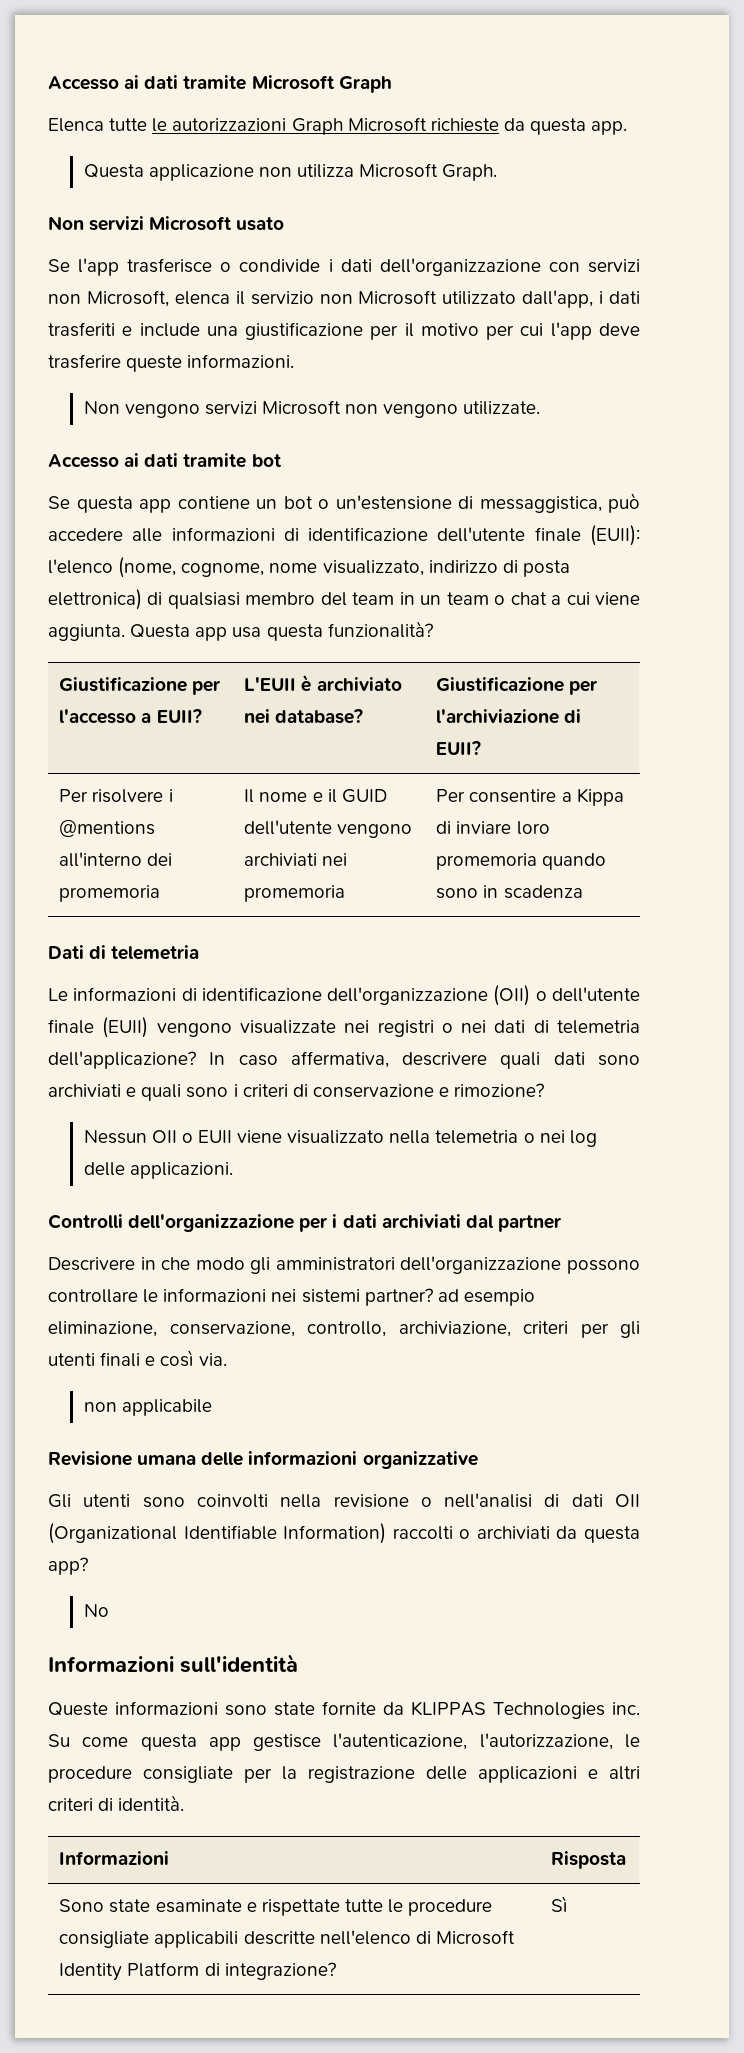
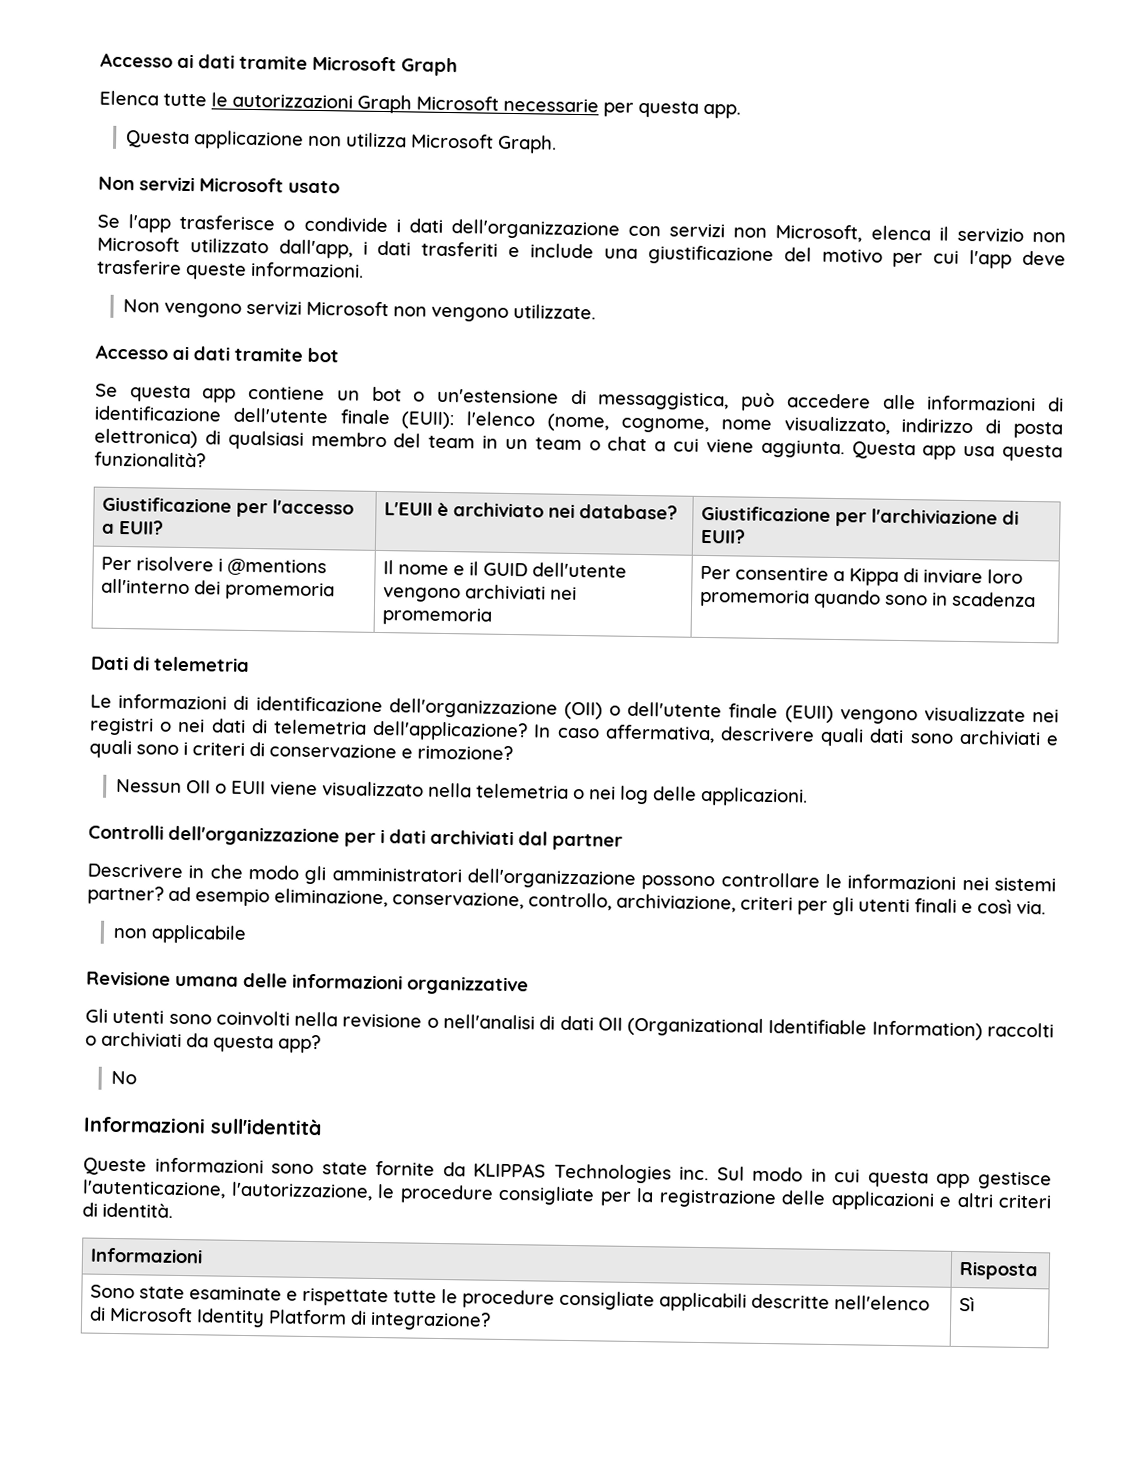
[430,118,525,132] richieste da -> [503,97,634,117] necessarie per
[370,323,414,340] per il -> [783,247,812,262] del
[48,1734,129,1747] Su come -> [716,1166,861,1183] Sul modo in cui

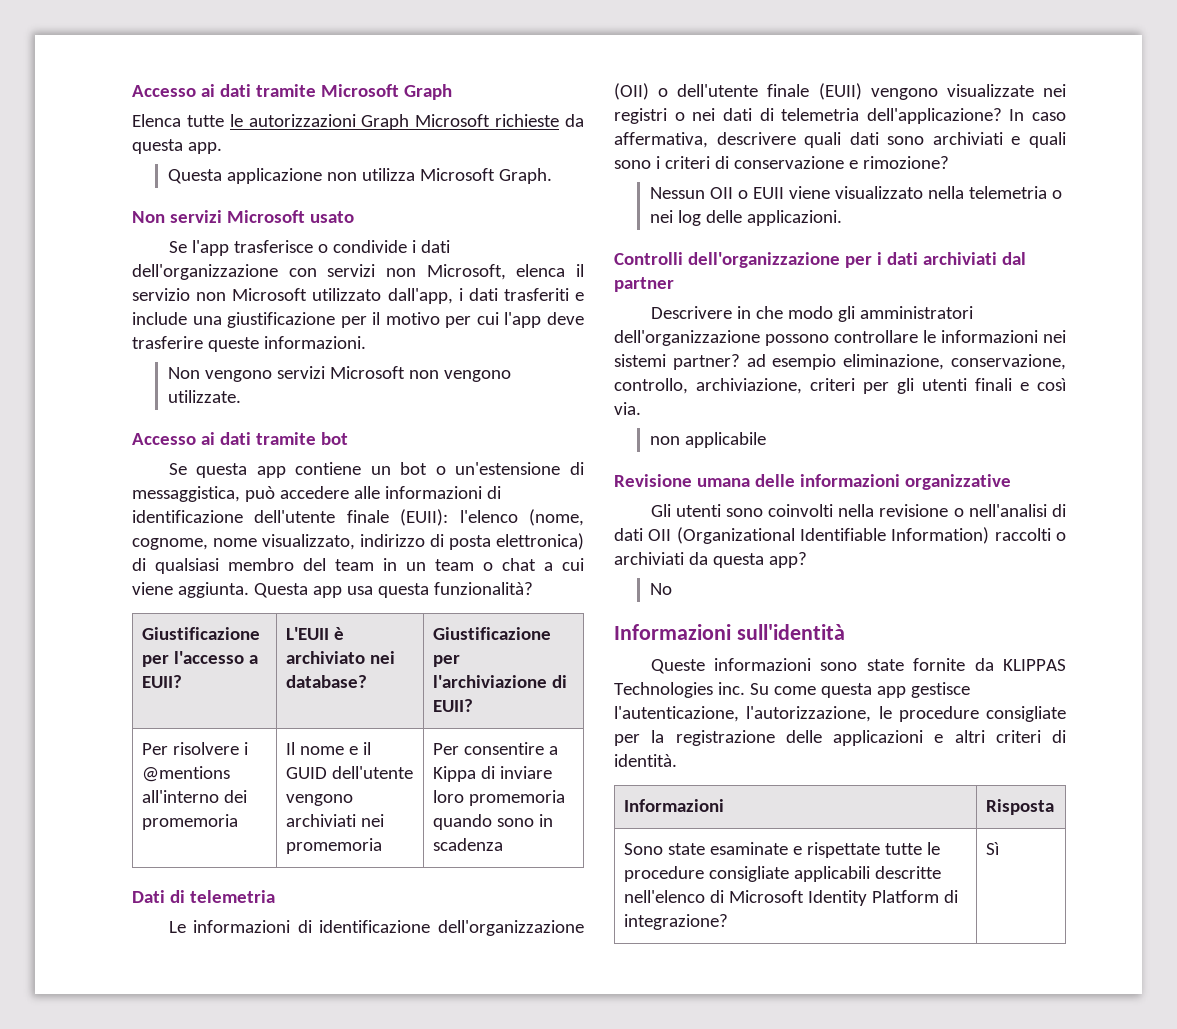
[503,97,634,117] necessarie per -> [495,114,584,127] richieste da
[783,247,812,262] del -> [340,312,381,328] per il
[716,1166,861,1183] Sul modo in cui -> [749,683,816,695] Su come

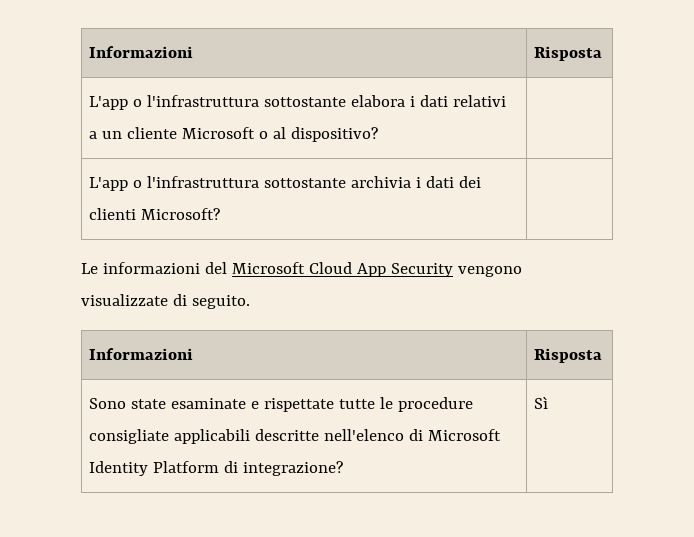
[132,84,452,100] [132,114,584,130] [132,139,222,154] [168,168,553,184] [132,210,354,223] [168,240,450,256] [132,264,585,280] [132,288,584,304] [132,312,584,328] [132,336,366,352] [168,366,512,382] [168,390,242,403] [132,432,348,445] [168,462,584,478] [132,486,501,502] [132,509,584,526] [132,533,584,550] [132,558,584,574] [132,582,533,598] [141,627,260,640] [141,651,258,667] [141,675,182,688] [285,627,344,640] [285,651,395,664] [285,675,367,688] [432,627,551,640] [432,655,460,667] [432,675,567,688] [432,699,473,712] [141,742,248,755] [141,766,230,782] [141,790,247,803] [141,814,238,830] [285,742,371,755] [285,766,413,779] [285,794,353,806] [285,814,384,827] [285,838,382,854] [432,742,558,755] [432,766,552,782] [432,790,565,806] [432,814,553,830] [432,838,503,851] [132,890,275,903] [168,920,584,936] [614,83,1066,100] [614,108,1066,124] [614,132,1066,148] [614,156,949,169] [650,186,1062,199] [650,210,843,226] [614,252,1026,268] [614,277,674,292] [650,306,973,322] [614,330,1066,346] [614,354,1066,370] [614,378,1066,394] [614,402,641,415] [650,432,767,448] [614,474,1011,490] [650,504,1066,517] [614,527,1066,544] [614,552,807,568] [650,583,673,595] [614,624,845,640] [650,658,1066,674] [614,682,970,698] [614,706,1066,722] [614,730,1066,746] [614,754,677,767] Accesso ai dati tramite Microsoft Graph // Elenca tutte le autorizzazioni Graph Microsoft richieste da questa app. // Questa applicazione non utilizza Microsoft Graph. // Non servizi Microsoft usato // Se l'app trasferisce o condivide i dati dell'organizzazione con servizi non Microsoft, elenca il servizio non Microsoft utilizzato dall'app, i dati trasferiti e include una giustificazione per il motivo per cui l'app deve trasferire queste informazioni. // Non vengono servizi Microsoft non vengono utilizzate. // Accesso ai dati tramite bot // Se questa app contiene un bot o un'estensione di messaggistica, può accedere alle informazioni di identificazione dell'utente finale (EUII): l'elenco (nome, cognome, nome visualizzato, indirizzo di posta elettronica) di qualsiasi membro del team in un team o chat a cui viene aggiunta. Questa app usa questa funzionalità? // Giustificazione per l'accesso a EUII? | L'EUII è archiviato nei database? | Giustificazione per l'archiviazione di EUII? // Per risolvere i @mentions all'interno dei promemoria | Il nome e il GUID dell'utente vengono archiviati nei promemoria | Per consentire a Kippa di inviare loro promemoria quando sono in scadenza // Dati di telemetria // Le informazioni di identificazione dell'organizzazione (OII) o dell'utente finale (EUII) vengono visualizzate nei registri o nei dati di telemetria dell'applicazione? In caso affermativa, descrivere quali dati sono archiviati e quali sono i criteri di conservazione e rimozione? // Nessun OII o EUII viene visualizzato nella telemetria o nei log delle applicazioni. // Controlli dell'organizzazione per i dati archiviati dal partner // Descrivere in che modo gli amministratori dell'organizzazione possono controllare le informazioni nei sistemi partner? ad esempio eliminazione, conservazione, controllo, archiviazione, criteri per gli utenti finali e così via. // non applicabile // Revisione umana delle informazioni organizzative // Gli utenti sono coinvolti nella revisione o nell'analisi di dati OII (Organizational Identifiable Information) raccolti o archiviati da questa app? // No // Informazioni sull'identità // Queste informazioni sono state fornite da KLIPPAS Technologies inc. Su come questa app gestisce l'autenticazione, l'autorizzazione, le procedure consigliate per la registrazione delle applicazioni e altri criteri di identità. -> [89,46,194,58] [534,46,603,61] [89,95,507,110] [89,127,379,142] [89,176,482,191] [89,208,221,220] [81,262,522,277] [81,294,250,309] Informazioni | Risposta // L'app o l'infrastruttura sottostante elabora i dati relativi a un cliente Microsoft o al dispositivo? | // L'app o l'infrastruttura sottostante archivia i dati dei clienti Microsoft? | // Le informazioni del Microsoft Cloud App Security vengono visualizzate di seguito.

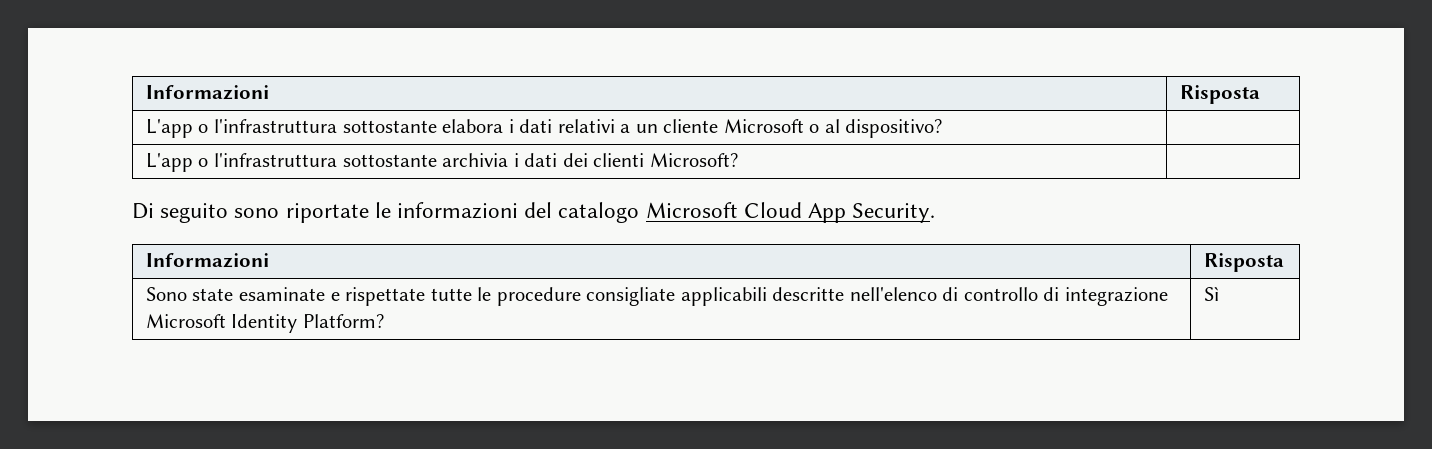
[81,263,98,274] Le -> [132,202,391,223] Di seguito sono riportate le
(227, 268) none -> [558,202,640,223] catalogo
[390,263,522,277] [81,294,250,309] Security vengono visualizzate di seguito. -> [852,203,936,223] Security.
[428,429,502,441] [89,461,344,476] Microsoft Identity Platform di integrazione? -> [963,287,1168,306] [145,314,385,333] controllo di integrazione Microsoft Identity Platform?

